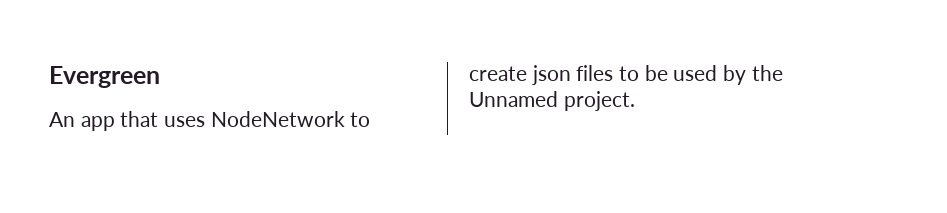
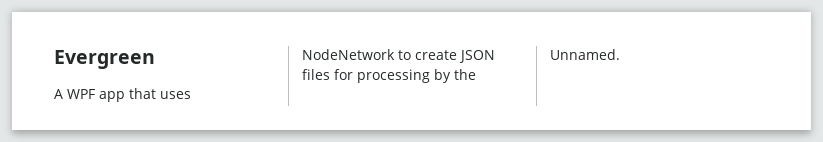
[49,112,75,127] An -> [54,89,95,99] A WPF
[531,65,783,85] [469,91,635,111] json files to be used by the Unnamed project. -> [459,50,495,63] [302,69,476,83] [550,49,620,60] JSON files for processing by the Unnamed.

